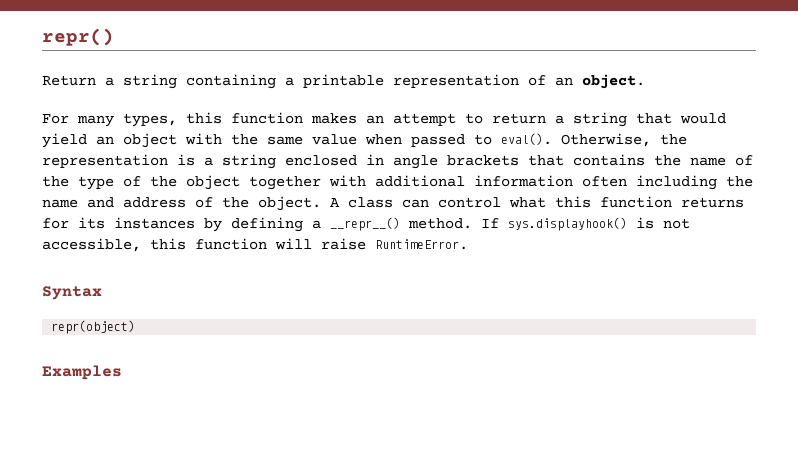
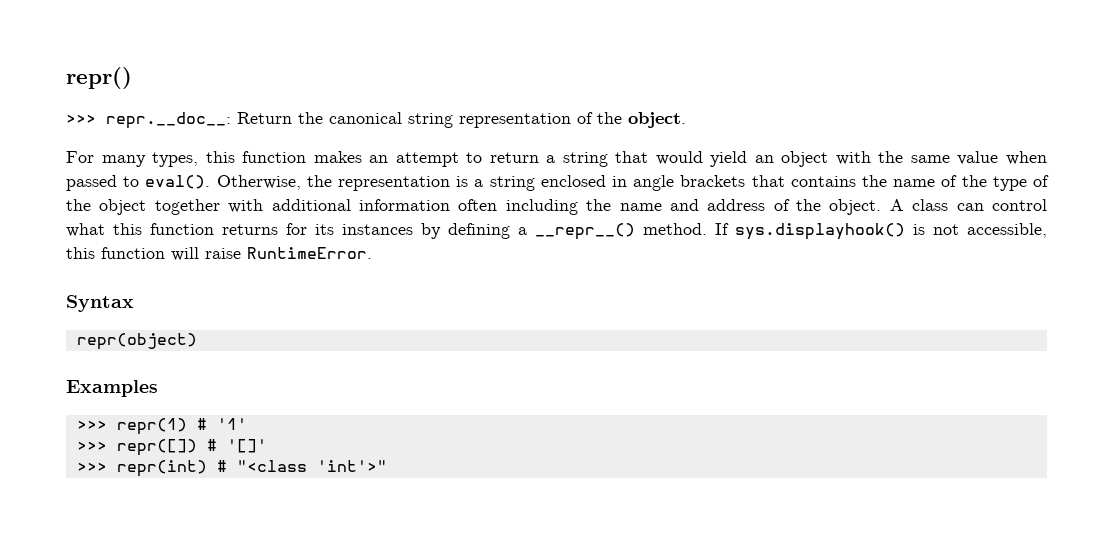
[42,74,384,89] Return a string containing a printable -> [66,112,453,129] >>> repr.__doc__: Return the canonical string
[555,77,573,86] an -> [597,112,622,124] the
(122, 372) none -> [76,418,247,435] [76,439,267,456] [76,460,387,477] // >>> repr(1) # '1' // >>> repr([]) # '[]' // >>> repr(int) # "<class 'int'>"

